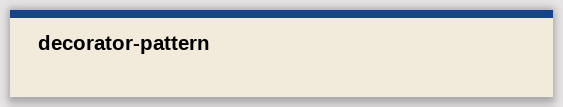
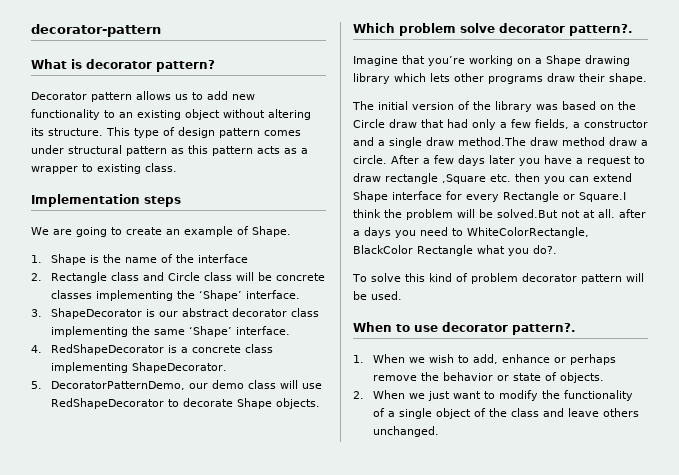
(210, 44) none -> [31,59,215,72] [31,91,255,102] [31,109,311,120] [31,127,301,138] [31,145,308,156] [31,163,177,174] [31,194,181,207] [31,226,291,237] [31,254,249,265] [31,272,326,283] [51,290,301,301] [31,308,320,319] [51,326,291,337] [31,344,274,355] [51,362,228,373] [31,380,323,390] [51,398,321,409] [353,23,633,36] [353,55,630,66] [353,73,647,84] [352,101,636,112] [353,119,648,130] [353,137,648,148] [353,155,645,166] [353,173,632,184] [353,191,626,202] [353,209,646,220] [353,227,589,238] [353,245,557,256] [352,273,644,284] [353,291,402,300] [353,322,576,335] [353,354,617,365] [373,372,605,383] [353,390,634,401] [373,408,640,419] [373,426,440,437] // What is decorator pattern? // Decorator pattern allows us to add new functionality to an existing object without altering its structure. This type of design pattern comes under structural pattern as this pattern acts as a wrapper to existing class. // Implementation steps // We are going to create an example of Shape. // 1. Shape is the name of the interface // 2. Rectangle class and Circle class will be concrete classes implementing the ‘Shape’ interface. // 3. ShapeDecorator is our abstract decorator class implementing the same ‘Shape’ interface. // 4. RedShapeDecorator is a concrete class implementing ShapeDecorator. // 5. DecoratorPatternDemo, our demo class will use RedShapeDecorator to decorate Shape objects. // Which problem solve decorator pattern?. // Imagine that you’re working on a Shape drawing library which lets other programs draw their shape. // The initial version of the library was based on the Circle draw that had only a few fields, a constructor and a single draw method.The draw method draw a circle. After a few days later you have a request to draw rectangle ,Square etc. then you can extend Shape interface for every Rectangle or Square.I think the problem will be solved.But not at all. after a days you need to WhiteColorRectangle, BlackColor Rectangle what you do?. // To solve this kind of problem decorator pattern will be used. // When to use decorator pattern?. // 1. When we wish to add, enhance or perhaps remove the behavior or state of objects. // 2. When we just want to modify the functionality of a single object of the class and leave others unchanged.

